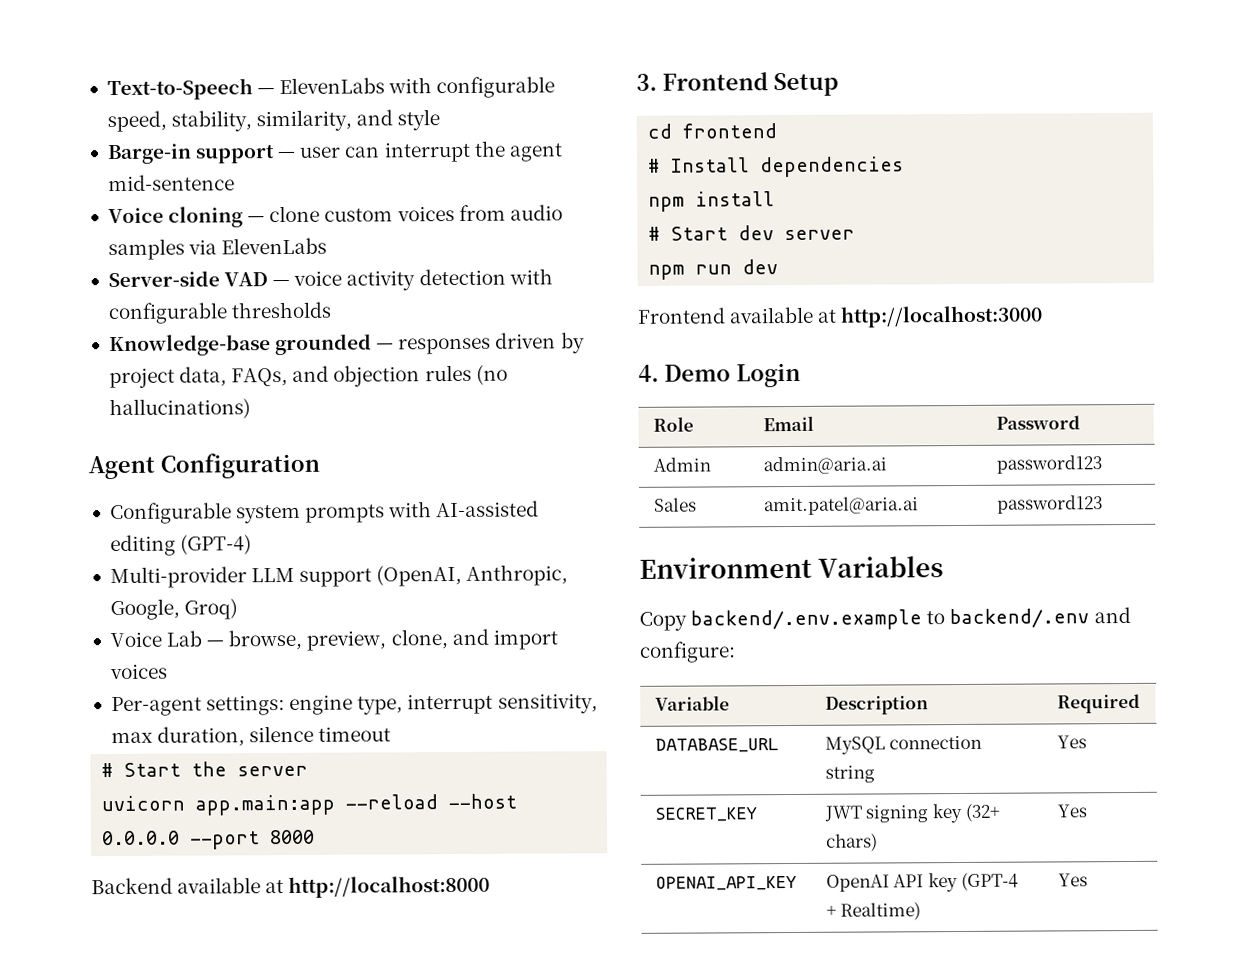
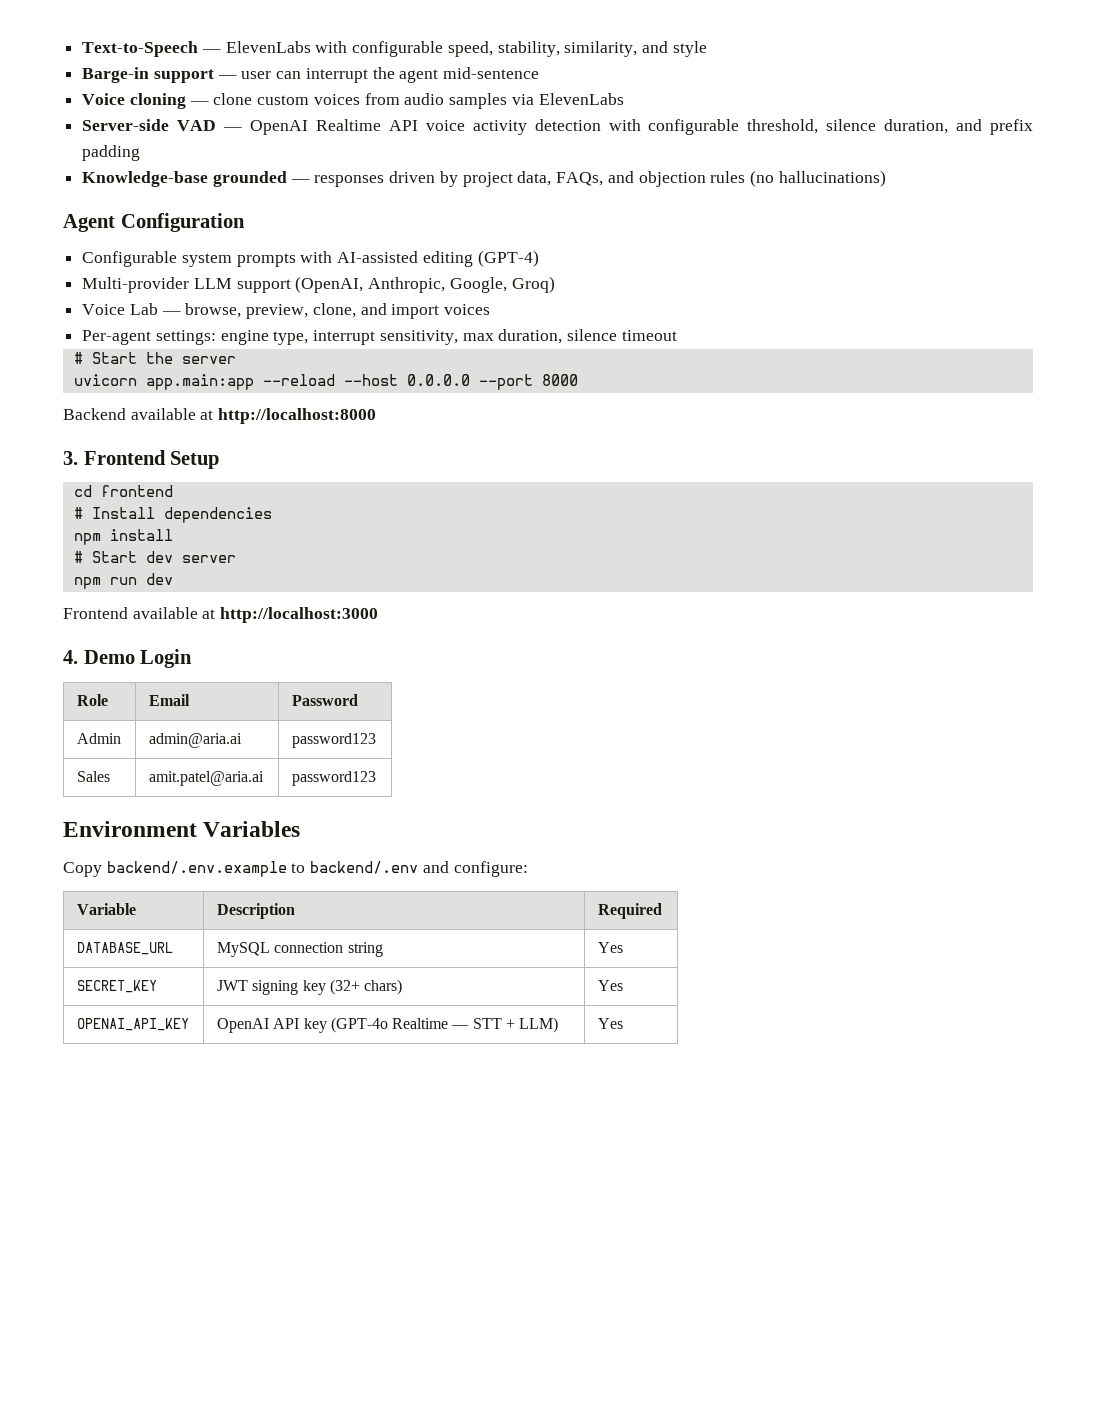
(291, 283) none -> [250,119,418,135] OpenAI Realtime API
[231,301,332,319] thresholds -> [747,119,1033,135] [82,145,141,161] threshold, silence duration, and prefix padding
[960,872,1019,891] [825,902,922,921] (GPT-4 + Realtime) -> [330,1017,559,1033] (GPT-4o Realtime — STT + LLM)

